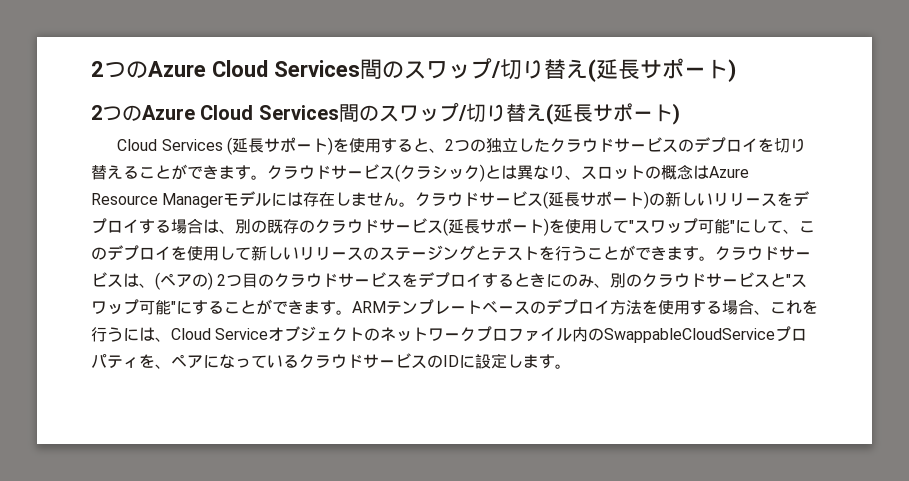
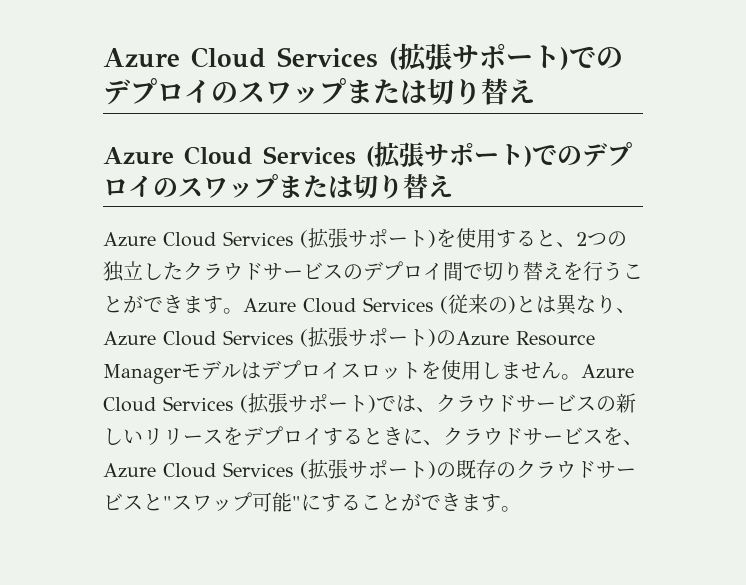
[91,58,736,82] [91,102,680,125] [117,137,265,155] 2つのAzure Cloud Services間のスワップ/切り替え(延長サポート) // 2つのAzure Cloud Services間のスワップ/切り替え(延長サポート) // Cloud Services (延長 -> [103,43,623,71] [103,78,535,105] [103,142,632,168] [103,174,453,199] [103,228,348,249] Azure Cloud Services (拡張サポート)でのデプロイのスワップまたは切り替え // Azure Cloud Services (拡張サポート)でのデプロイのスワップまたは切り替え // Azure Cloud Services (拡張
[758,138,807,153] [91,164,749,182] [91,191,650,209] を切り替えることができます。クラウドサービス(クラシック)とは異なり、スロットの概念はAzure Resource Managerモデルには存在しません。クラウドサービス(延長サポート) -> [443,261,643,281] [103,294,636,315] [103,327,595,348] [103,360,634,384] [103,393,596,414] 間で切り替えを行うことができます。Azure Cloud Services (従来の)とは異なり、Azure Cloud Services (拡張サポート)のAzure Resource Managerモデルはデプロイスロットを使用しません。Azure Cloud Services (拡張サポート)では、クラウドサービス
[171,218,815,236] [91,245,811,261] [91,272,275,290] 場合は、別の既存のクラウドサービス(延長サポート)を使用して"スワップ可能"にして、このデプロイを使用して新しいリリースのステージングとテストを行うことができます。クラウドサービスは、(ペアの) 2つ目の -> [363,427,443,445] ときに、
[418,272,627,288] デプロイするときにのみ、別 -> [623,440,643,445] [103,459,496,480] 、Azure Cloud Services (拡張サポート)の既存
[352,299,818,315] [91,326,808,343] [91,353,571,369] ARMテンプレートベースのデプロイ方法を使用する場合、これを行うには、Cloud Serviceオブジェクトのネットワークプロファイル内のSwappableCloudServiceプロパティを、ペアになっているクラウドサービスのIDに設定します。 -> (521, 509) none

